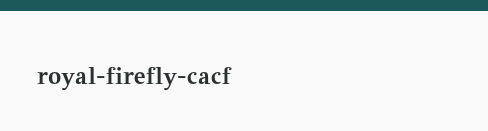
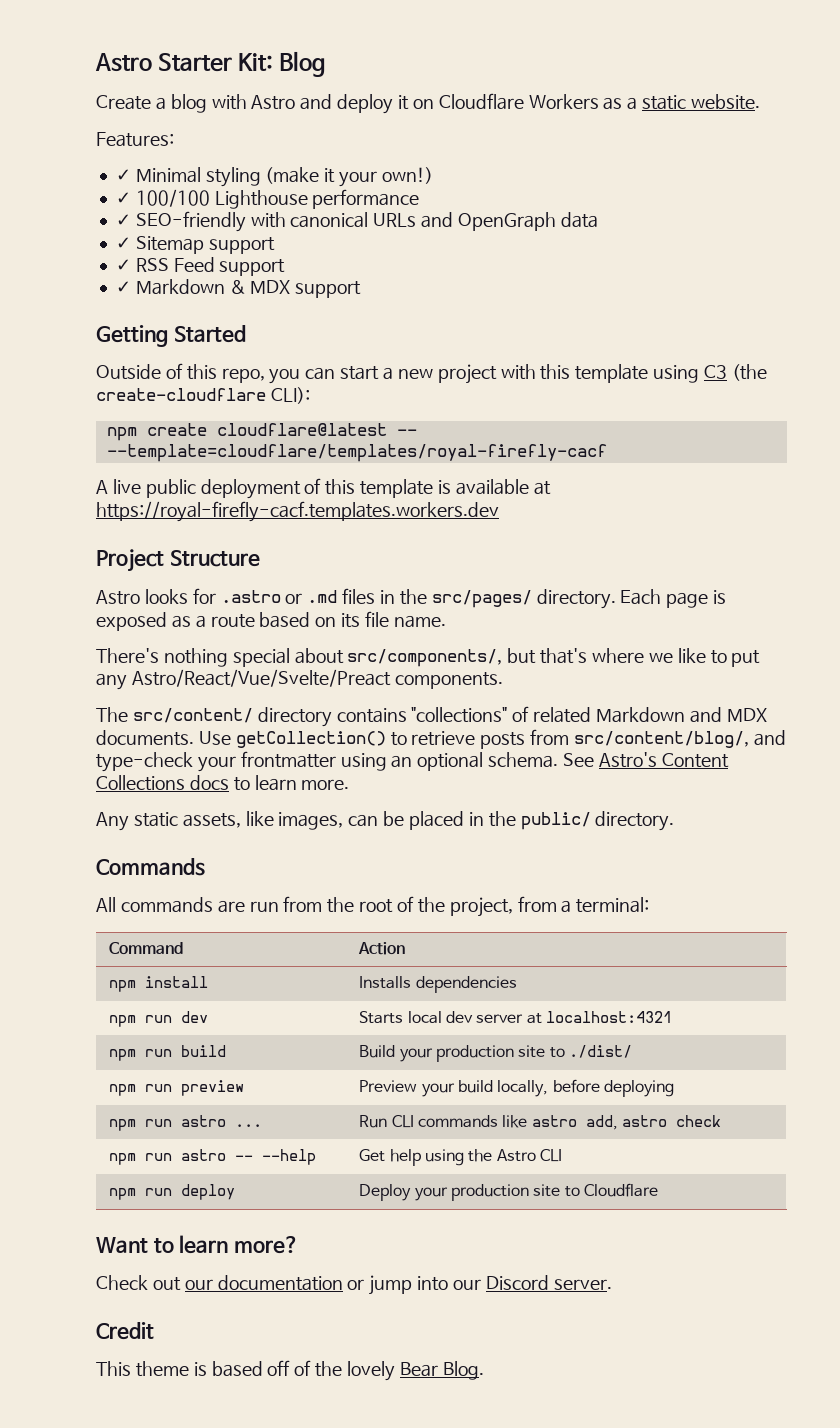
[37,67,232,91] royal-firefly-cacf -> [95,51,327,77] [96,93,761,114] [96,132,174,147] [115,167,433,187] [115,189,420,209] [115,211,598,232] [115,236,275,254] [115,257,286,276] [115,279,362,298] [96,325,246,347] [96,363,767,384] [96,387,310,404] [106,423,417,441] [106,444,607,462] [96,478,551,499] [96,501,499,522] [96,549,260,572] [96,588,727,609] [96,611,446,631] [96,648,761,667] [96,669,503,690] [96,706,767,727] [96,729,786,749] [96,751,729,772] [96,775,350,791] [96,811,675,831] [96,858,205,876] [96,896,650,917] [109,942,184,955] [358,942,406,955] [109,976,209,992] [359,976,517,993] [109,1011,209,1027] [359,1011,672,1024] [109,1045,227,1061] [359,1045,632,1062] [109,1080,245,1096] [359,1079,674,1097] [109,1115,263,1131] [359,1115,721,1130] [109,1149,317,1165] [359,1149,562,1166] [109,1184,236,1200] [359,1183,658,1201] [96,1235,299,1254] [96,1275,612,1295] [96,1322,154,1340] [96,1360,484,1381] Astro Starter Kit: Blog // Create a blog with Astro and deploy it on Cloudflare Workers as a static website. // Features: // ✓ Minimal styling (make it your own!) // ✓ 100/100 Lighthouse performance // ✓ SEO-friendly with canonical URLs and OpenGraph data // ✓ Sitemap support // ✓ RSS Feed support // ✓ Markdown & MDX support // Getting Started // Outside of this repo, you can start a new project with this template using C3 (the create-cloudflare CLI): // npm create cloudflare@latest -- --template=cloudflare/templates/royal-firefly-cacf // A live public deployment of this template is available at https://royal-firefly-cacf.templates.workers.dev // Project Structure // Astro looks for .astro or .md files in the src/pages/ directory. Each page is exposed as a route based on its file name. // There's nothing special about src/components/, but that's where we like to put any Astro/React/Vue/Svelte/Preact components. // The src/content/ directory contains "collections" of related Markdown and MDX documents. Use getCollection() to retrieve posts from src/content/blog/, and type-check your frontmatter using an optional schema. See Astro's Content Collections docs to learn more. // Any static assets, like images, can be placed in the public/ directory. // Commands // All commands are run from the root of the project, from a terminal: // Command | Action // npm install | Installs dependencies // npm run dev | Starts local dev server at localhost:4321 // npm run build | Build your production site to ./dist/ // npm run preview | Preview your build locally, before deploying // npm run astro ... | Run CLI commands like astro add, astro check // npm run astro -- --help | Get help using the Astro CLI // npm run deploy | Deploy your production site to Cloudflare // Want to learn more? // Check out our documentation or jump into our Discord server. // Credit // This theme is based off of the lovely Bear Blog.

